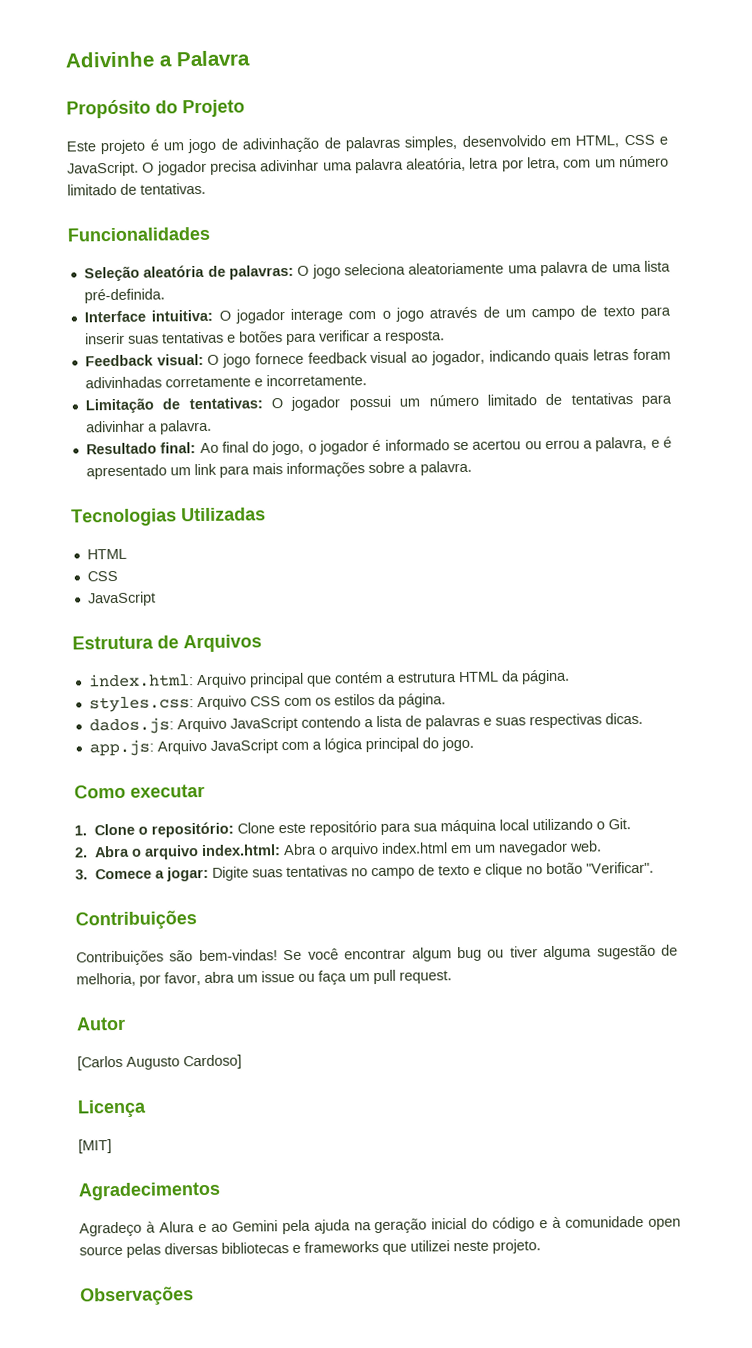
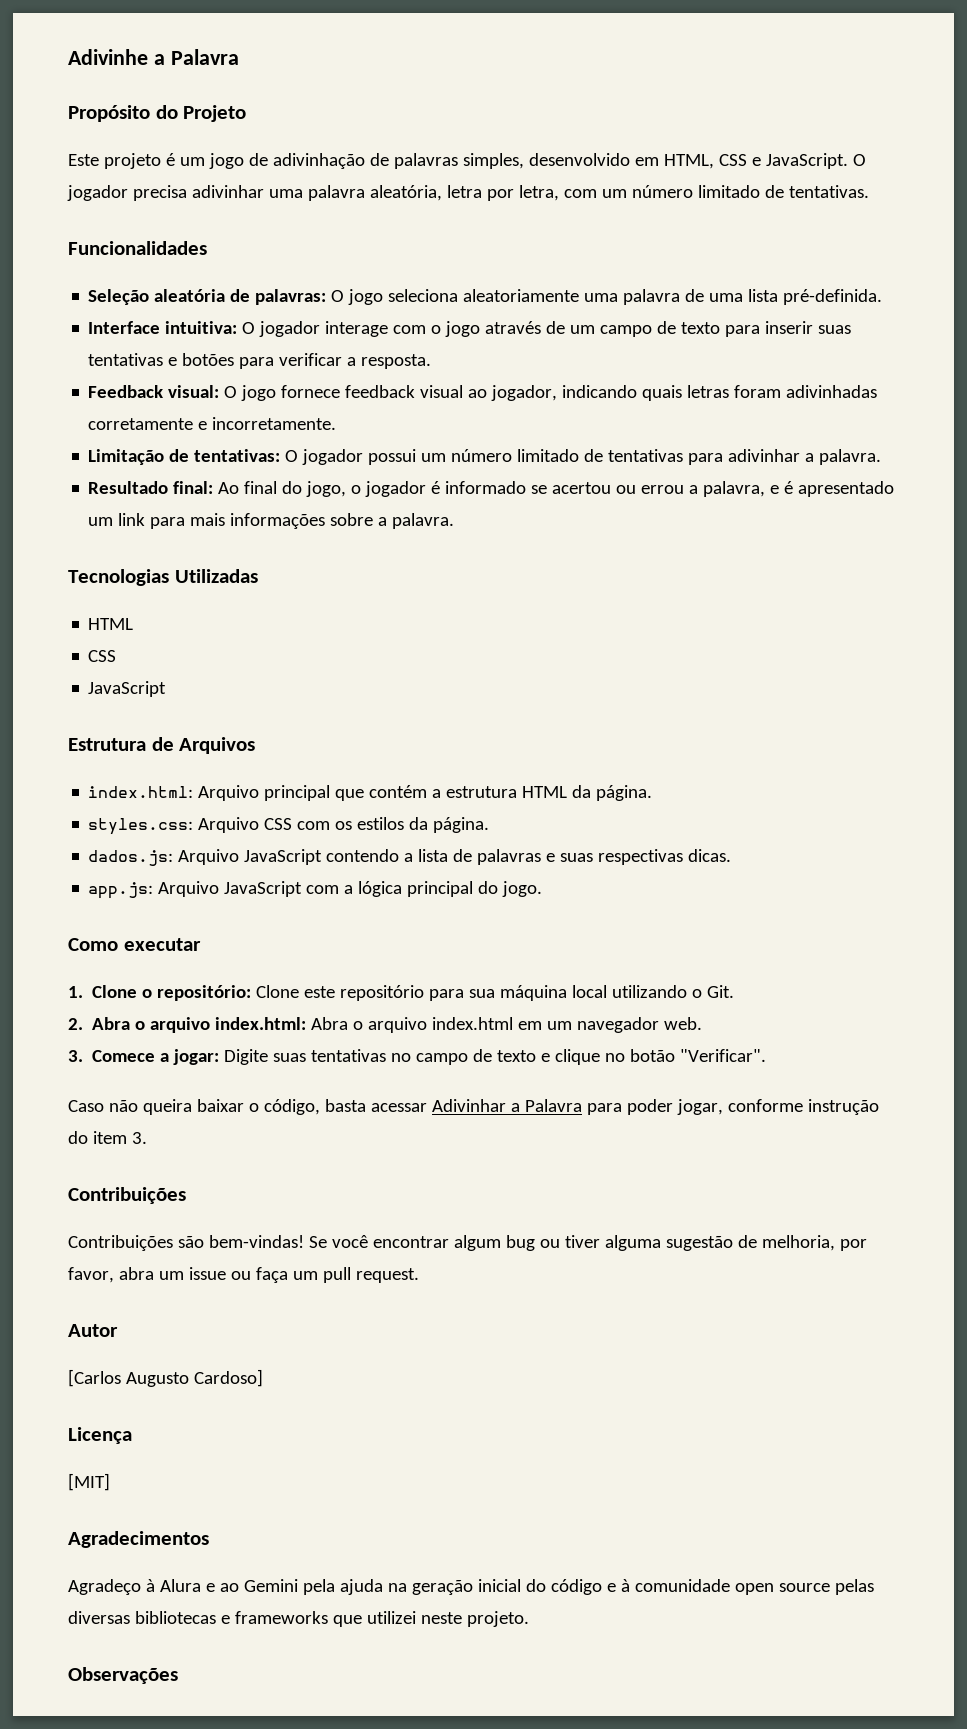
(655, 867) none -> [68,1099,879,1115] [68,1131,147,1144] // Caso não queira baixar o código, basta acessar Adivinhar a Palavra para poder jogar, conforme instrução do item 3.

